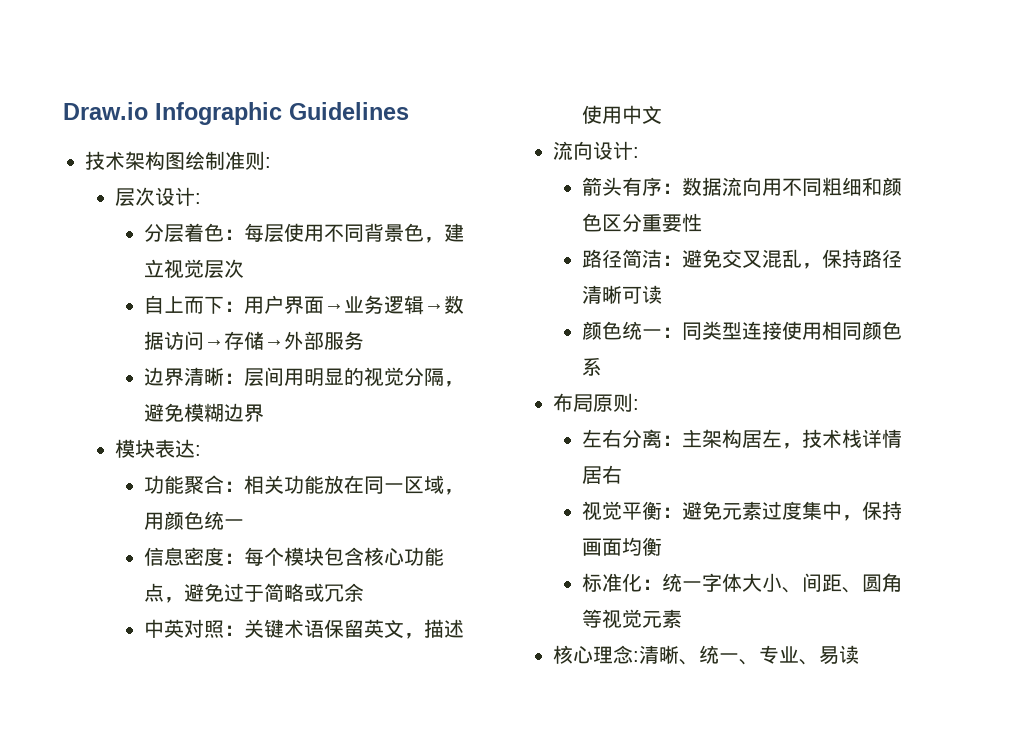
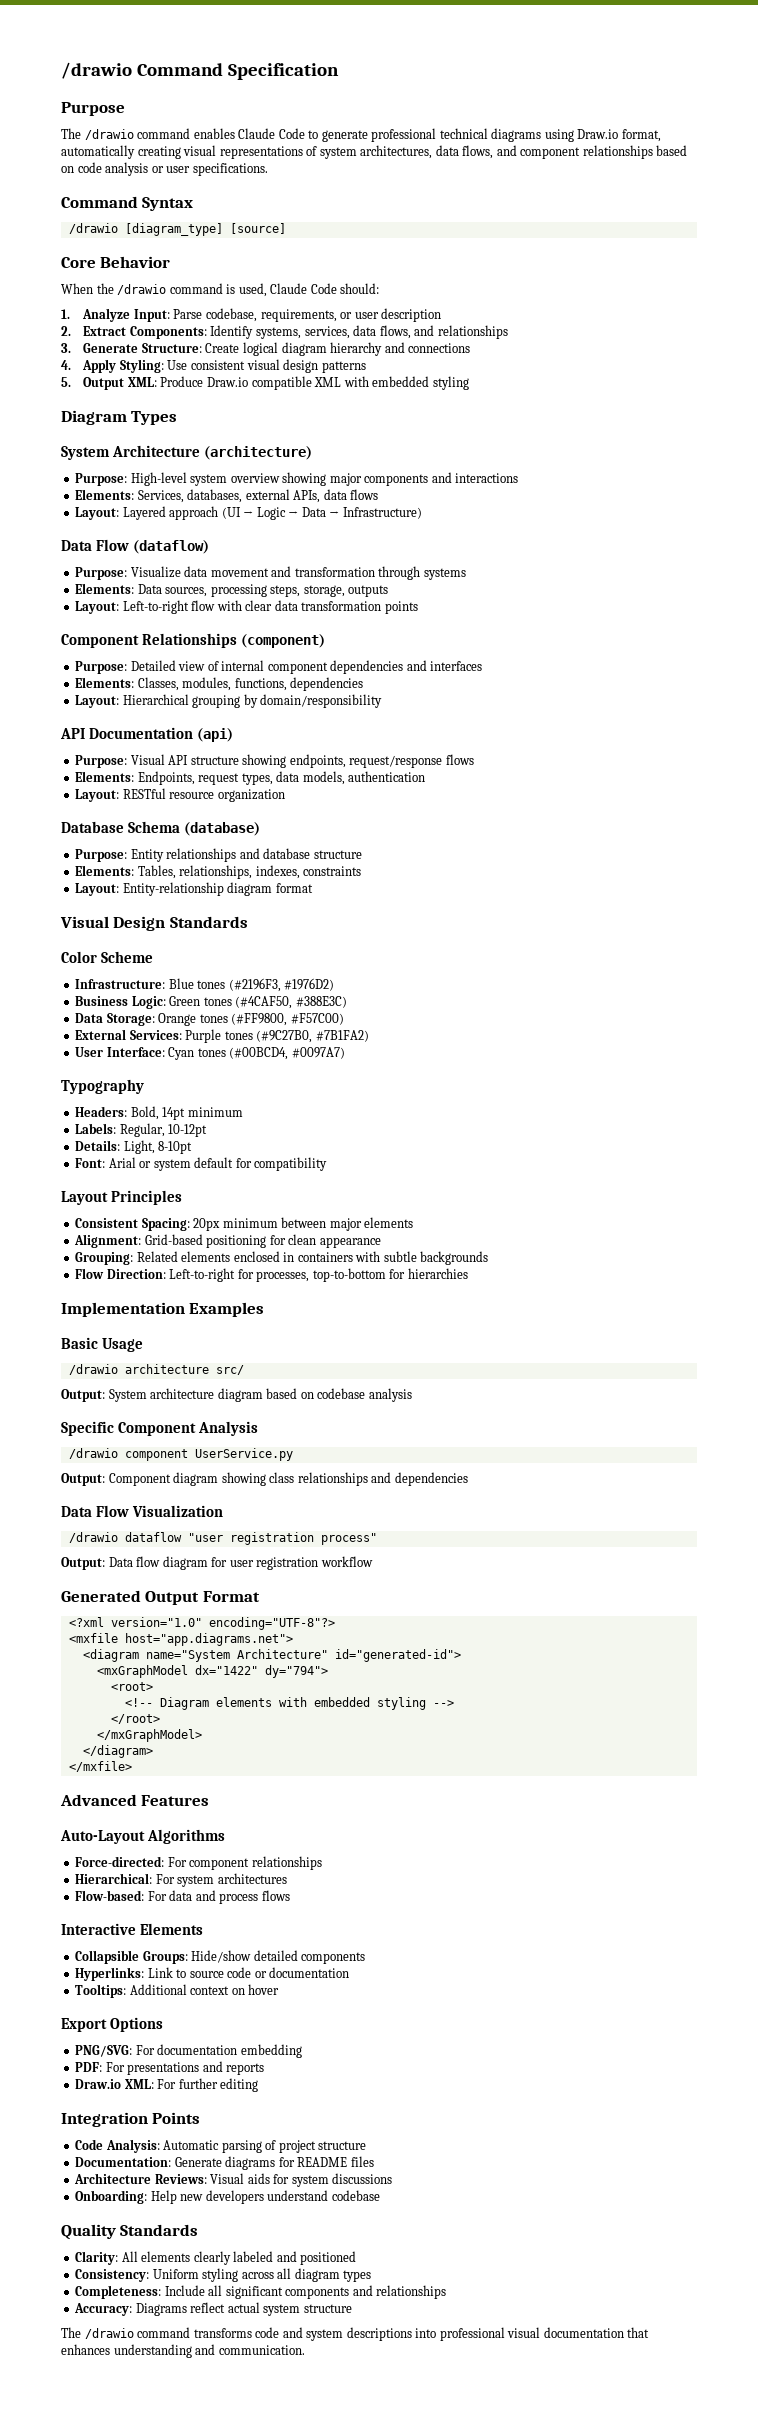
[63,102,409,125] [85,151,271,170] [114,187,201,207] [144,223,465,243] [144,259,245,279] [144,295,465,315] [144,331,365,350] [144,367,465,387] [144,403,265,422] [114,439,201,458] [144,475,465,495] [144,511,245,530] [144,547,445,566] [144,583,365,603] [144,619,465,639] [582,105,663,124] [552,141,639,160] [582,177,903,196] [582,213,703,232] [582,249,903,269] [582,285,663,304] [582,321,903,340] [582,357,603,376] [552,393,639,412] [582,429,903,449] [582,465,623,484] [582,501,903,521] [582,537,663,556] [582,573,903,593] [582,609,683,629] [552,645,859,665] Draw.io Infographic Guidelines // 技术架构图绘制准则: // 层次设计: // 分层着色：每层使用不同背景色，建立视觉层次 // 自上而下：用户界面→业务逻辑→数据访问→存储→外部服务 // 边界清晰：层间用明显的视觉分隔，避免模糊边界 // 模块表达: // 功能聚合：相关功能放在同一区域，用颜色统一 // 信息密度：每个模块包含核心功能点，避免过于简略或冗余 // 中英对照：关键术语保留英文，描述使用中文 // 流向设计: // 箭头有序：数据流向用不同粗细和颜色区分重要性 // 路径简洁：避免交叉混乱，保持路径清晰可读 // 颜色统一：同类型连接使用相同颜色系 // 布局原则: // 左右分离：主架构居左，技术栈详情居右 // 视觉平衡：避免元素过度集中，保持画面均衡 // 标准化：统一字体大小、间距、圆角等视觉元素 // 核心理念:清晰、统一、专业、易读 -> [61,62,339,80] [61,102,125,116] [61,128,661,142] [61,145,688,159] [61,162,268,176] [61,196,194,211] [68,223,286,236] [61,256,171,268] [61,283,380,297] [61,308,442,322] [61,325,508,339] [61,342,471,356] [61,359,366,373] [61,376,469,390] [61,410,178,425] [61,445,312,460] [75,472,519,486] [75,489,379,503] [75,506,422,520] [61,539,209,554] [75,566,466,580] [75,583,389,597] [75,600,418,614] [61,633,325,648] [75,660,483,674] [75,677,364,691] [75,694,383,708] [60,727,233,742] [75,754,474,768] [75,771,426,785] [75,788,285,802] [61,821,260,836] [75,848,362,862] [75,865,362,879] [75,882,313,896] [60,916,248,931] [61,951,153,963] [75,978,335,992] [75,996,347,1009] [75,1013,344,1026] [75,1029,369,1043] [75,1047,345,1060] [61,1079,144,1094] [75,1106,243,1120] [75,1123,208,1137] [75,1140,193,1154] [75,1157,328,1171] [61,1190,182,1205] [75,1217,414,1231] [74,1234,381,1248] [75,1251,489,1265] [75,1268,468,1282] [61,1302,265,1317] [61,1337,143,1352] [68,1364,244,1375] [61,1388,412,1402] [61,1421,258,1436] [68,1448,293,1461] [61,1472,468,1486] [61,1505,223,1517] [68,1532,377,1545] [61,1556,373,1570] [61,1590,260,1605] [68,1617,335,1630] [68,1633,293,1646] [82,1649,461,1662] [96,1665,328,1678] [110,1682,153,1691] [124,1697,454,1710] [110,1714,160,1724] [96,1729,202,1742] [82,1745,153,1758] [68,1761,132,1772] [60,1794,210,1806] [60,1829,225,1844] [75,1856,322,1870] [75,1873,287,1887] [75,1890,290,1904] [61,1923,203,1935] [75,1950,366,1964] [75,1967,350,1981] [75,1984,280,1998] [61,2017,163,2032] [75,2044,302,2058] [75,2061,265,2075] [75,2078,259,2092] [61,2112,201,2127] [75,2139,367,2153] [75,2156,374,2170] [74,2173,393,2187] [75,2190,380,2204] [61,2224,199,2240] [75,2251,357,2265] [75,2268,372,2282] [75,2285,447,2299] [74,2302,352,2316] [61,2327,650,2341] [61,2344,305,2358] /drawio Command Specification // Purpose // The /drawio command enables Claude Code to generate professional technical diagrams using Draw.io format, automatically creating visual representations of system architectures, data flows, and component relationships based on code analysis or user specifications. // Command Syntax // /drawio [diagram_type] [source] // Core Behavior // When the /drawio command is used, Claude Code should: // 1. Analyze Input: Parse codebase, requirements, or user description // 2. Extract Components: Identify systems, services, data flows, and relationships // 3. Generate Structure: Create logical diagram hierarchy and connections // 4. Apply Styling: Use consistent visual design patterns // 5. Output XML: Produce Draw.io compatible XML with embedded styling // Diagram Types // System Architecture (architecture) // Purpose: High-level system overview showing major components and interactions // Elements: Services, databases, external APIs, data flows // Layout: Layered approach (UI → Logic → Data → Infrastructure) // Data Flow (dataflow) // Purpose: Visualize data movement and transformation through systems // Elements: Data sources, processing steps, storage, outputs // Layout: Left-to-right flow with clear data transformation points // Component Relationships (component) // Purpose: Detailed view of internal component dependencies and interfaces // Elements: Classes, modules, functions, dependencies // Layout: Hierarchical grouping by domain/responsibility // API Documentation (api) // Purpose: Visual API structure showing endpoints, request/response flows // Elements: Endpoints, request types, data models, authentication // Layout: RESTful resource organization // Database Schema (database) // Purpose: Entity relationships and database structure // Elements: Tables, relationships, indexes, constraints // Layout: Entity-relationship diagram format // Visual Design Standards // Color Scheme // Infrastructure: Blue tones (#2196F3, #1976D2) // Business Logic: Green tones (#4CAF50, #388E3C) // Data Storage: Orange tones (#FF9800, #F57C00) // External Services: Purple tones (#9C27B0, #7B1FA2) // User Interface: Cyan tones (#00BCD4, #0097A7) // Typography // Headers: Bold, 14pt minimum // Labels: Regular, 10-12pt // Details: Light, 8-10pt // Font: Arial or system default for compatibility // Layout Principles // Consistent Spacing: 20px minimum between major elements // Alignment: Grid-based positioning for clean appearance // Grouping: Related elements enclosed in containers with subtle backgrounds // Flow Direction: Left-to-right for processes, top-to-bottom for hierarchies // Implementation Examples // Basic Usage // /drawio architecture src/ // Output: System architecture diagram based on codebase analysis // Specific Component Analysis // /drawio component UserService.py // Output: Component diagram showing class relationships and dependencies // Data Flow Visualization // /drawio dataflow "user registration process" // Output: Data flow diagram for user registration workflow // Generated Output Format // <?xml version="1.0" encoding="UTF-8"?> // <mxfile host="app.diagrams.net"> // <diagram name="System Architecture" id="generated-id"> // <mxGraphModel dx="1422" dy="794"> // <root> // <!-- Diagram elements with embedded styling --> // </root> // </mxGraphModel> // </diagram> // </mxfile> // Advanced Features // Auto-Layout Algorithms // Force-directed: For component relationships // Hierarchical: For system architectures // Flow-based: For data and process flows // Interactive Elements // Collapsible Groups: Hide/show detailed components // Hyperlinks: Link to source code or documentation // Tooltips: Additional context on hover // Export Options // PNG/SVG: For documentation embedding // PDF: For presentations and reports // Draw.io XML: For further editing // Integration Points // Code Analysis: Automatic parsing of project structure // Documentation: Generate diagrams for README files // Architecture Reviews: Visual aids for system discussions // Onboarding: Help new developers understand codebase // Quality Standards // Clarity: All elements clearly labeled and positioned // Consistency: Uniform styling across all diagram types // Completeness: Include all significant components and relationships // Accuracy: Diagrams reflect actual system structure // The /drawio command transforms code and system descriptions into professional visual documentation that enhances understanding and communication.

